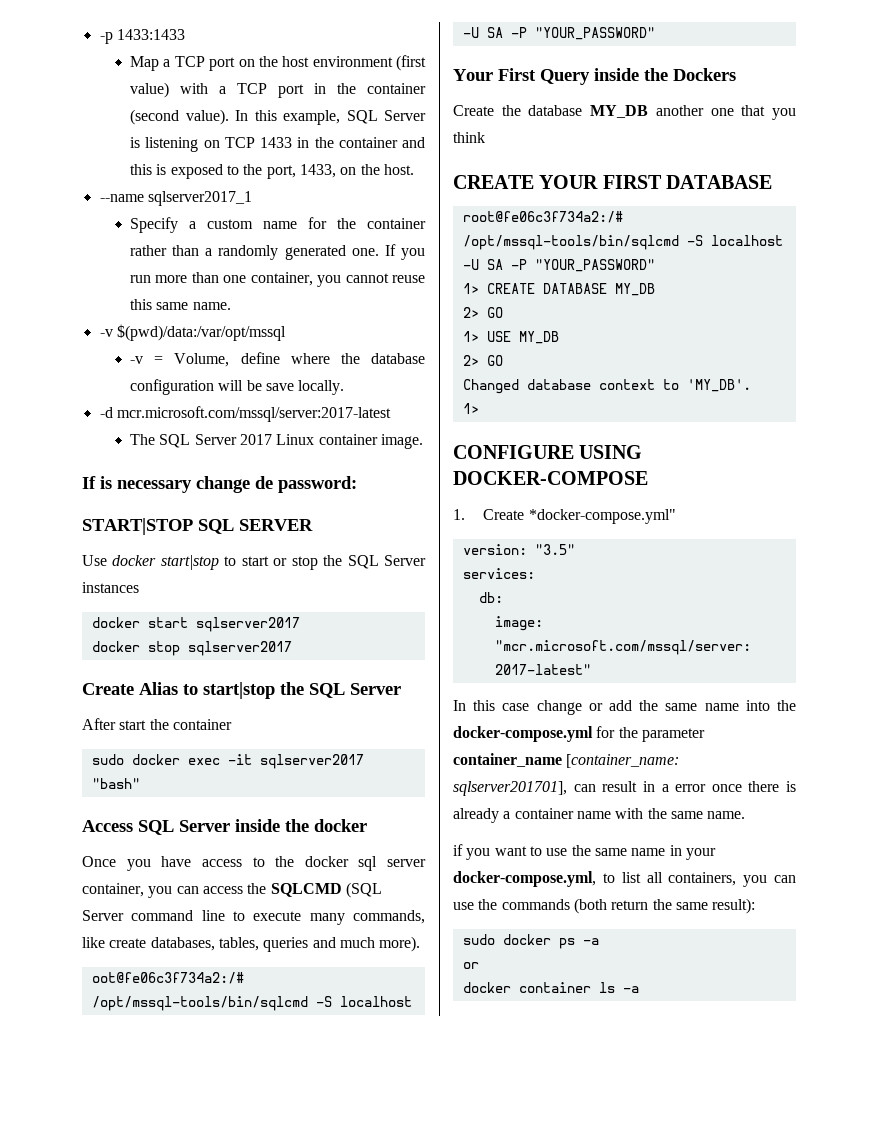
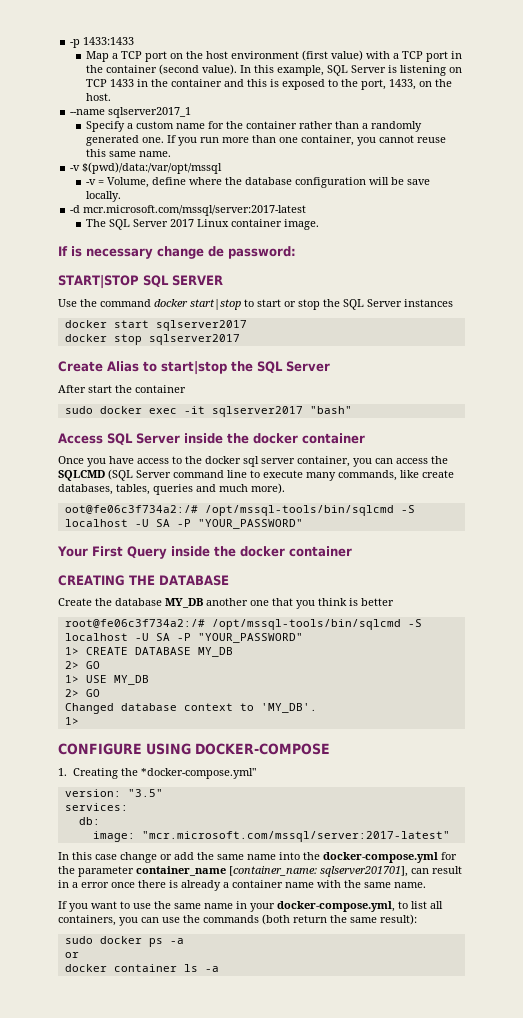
(107, 560) none -> [80,299,151,307] the command
(367, 825) none -> [302,433,365,444] container
[673,68,736,81] Dockers -> [239,546,352,557] [58,575,229,586] docker container // CREATING THE DATABASE
[453,175,773,189] // CREATE YOUR FIRST DATABASE -> [349,598,394,606] is better
[483,509,525,520] Create -> [73,768,139,779] Creating the
[453,844,463,856] if -> [58,901,67,909] If

